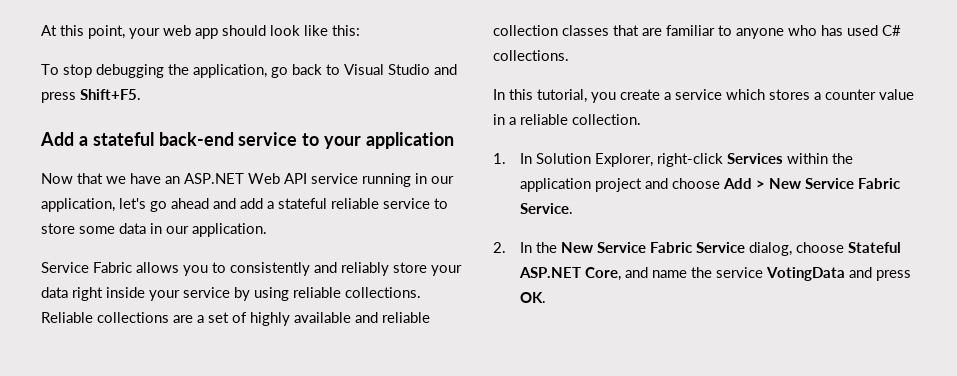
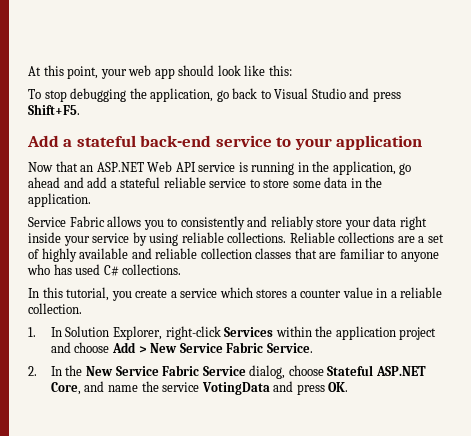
[106,173,161,184] we have -> (78, 166) none
(358, 178) none -> [238,162,248,172] is
[431,176,454,184] [41,198,146,212] our application, let's -> [312,161,396,175] the application,
[166,226,189,234] our -> [365,177,383,188] the

